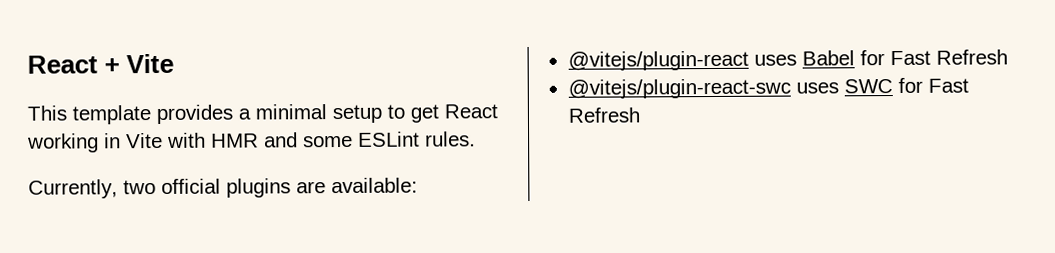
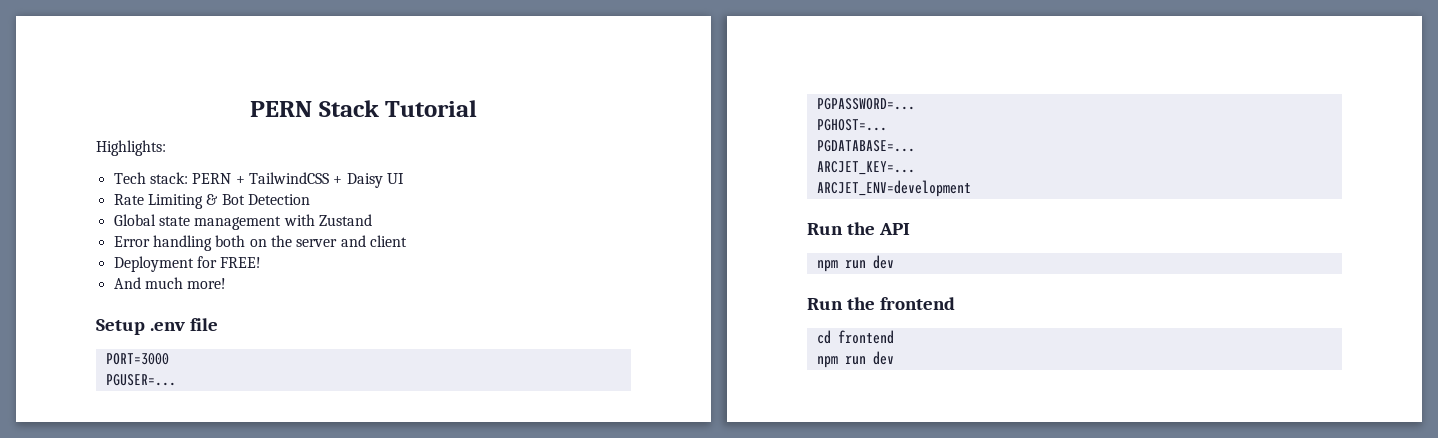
[27,53,175,74] [27,104,498,125] [27,131,476,153] [28,177,418,199] [567,49,1008,71] [567,77,969,99] [567,107,640,123] React + Vite // This template provides a minimal setup to get React working in Vite with HMR and some ESLint rules. // Currently, two official plugins are available: // @vitejs/plugin-react uses Babel for Fast Refresh // @vitejs/plugin-react-swc uses SWC for Fast Refresh -> [249,100,478,117] [96,140,166,156] [113,172,404,188] [113,194,310,209] [113,214,372,230] [113,235,407,251] [113,256,262,272] [113,277,227,289] [96,318,218,335] [105,353,169,365] [105,374,176,386] [816,98,915,110] [816,119,887,131] [816,140,915,152] [816,161,915,175] [816,180,971,197] [807,222,910,235] [816,255,894,272] [807,297,955,310] [816,330,894,344] [816,351,894,368] PERN Stack Tutorial // Highlights: // Tech stack: PERN + TailwindCSS + Daisy UI // Rate Limiting & Bot Detection // Global state management with Zustand // Error handling both on the server and client // Deployment for FREE! // And much more! // Setup .env file // PORT=3000 // PGUSER=... // PGPASSWORD=... // PGHOST=... // PGDATABASE=... // ARCJET_KEY=... // ARCJET_ENV=development // Run the API // npm run dev // Run the frontend // cd frontend // npm run dev

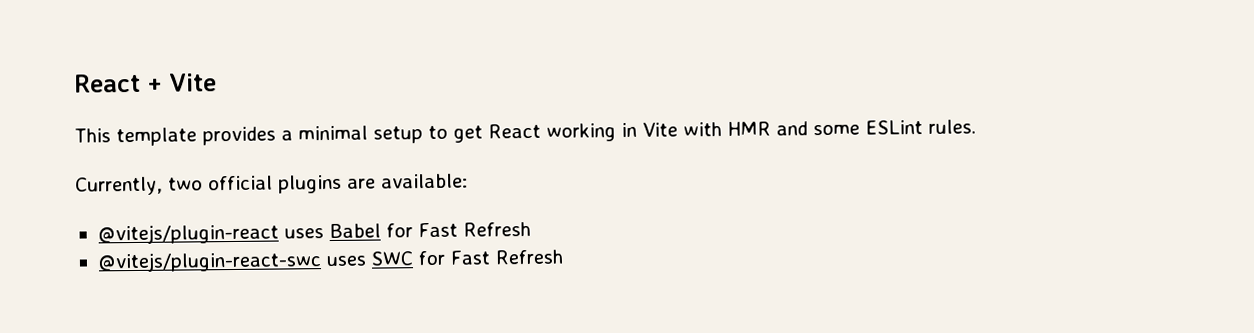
[249,100,478,117] [96,140,166,156] [113,172,404,188] [113,194,310,209] [113,214,372,230] [113,235,407,251] [113,256,262,272] [113,277,227,289] [96,318,218,335] [105,353,169,365] [105,374,176,386] [816,98,915,110] [816,119,887,131] [816,140,915,152] [816,161,915,175] [816,180,971,197] [807,222,910,235] [816,255,894,272] [807,297,955,310] [816,330,894,344] [816,351,894,368] PERN Stack Tutorial // Highlights: // Tech stack: PERN + TailwindCSS + Daisy UI // Rate Limiting & Bot Detection // Global state management with Zustand // Error handling both on the server and client // Deployment for FREE! // And much more! // Setup .env file // PORT=3000 // PGUSER=... // PGPASSWORD=... // PGHOST=... // PGDATABASE=... // ARCJET_KEY=... // ARCJET_ENV=development // Run the API // npm run dev // Run the frontend // cd frontend // npm run dev -> [74,73,217,93] [74,119,976,147] [75,173,468,196] [97,221,531,245] [97,249,563,273] React + Vite // This template provides a minimal setup to get React working in Vite with HMR and some ESLint rules. // Currently, two official plugins are available: // @vitejs/plugin-react uses Babel for Fast Refresh // @vitejs/plugin-react-swc uses SWC for Fast Refresh

